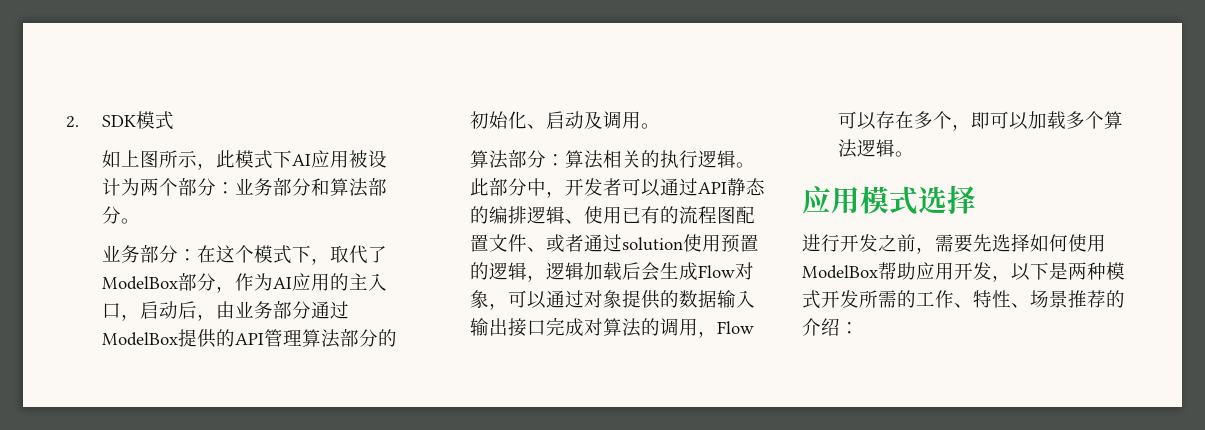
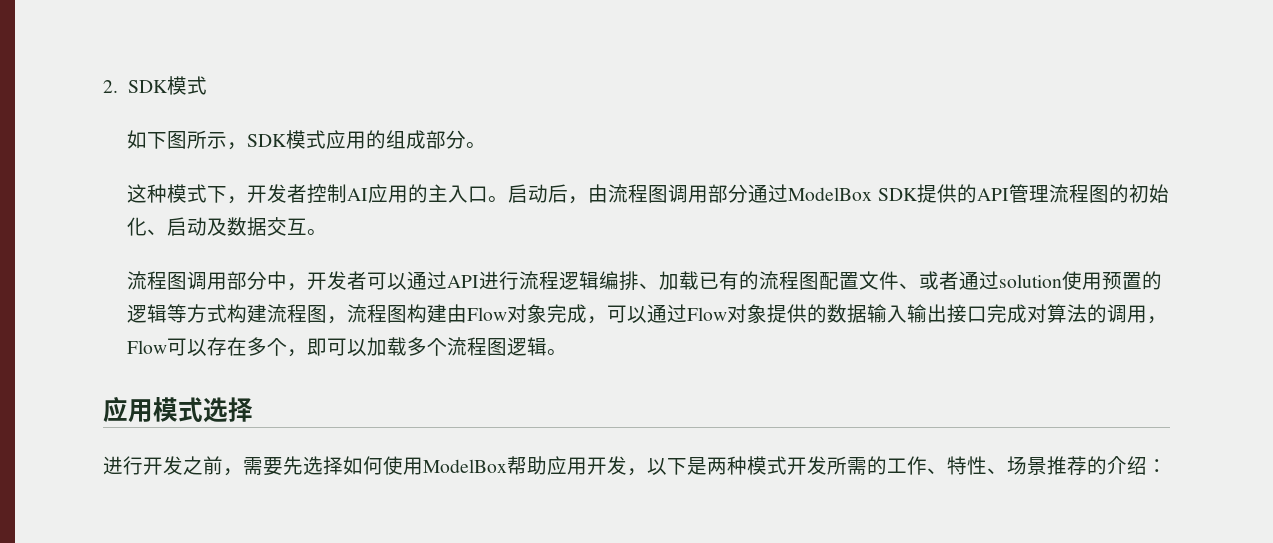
[120,150,140,167] 上 -> [147,132,168,149] 下
[215,150,387,169] [101,178,387,197] [101,206,140,224] [101,245,387,265] [101,273,273,293] 此模式下AI应用被设计为两个部分：业务部分和算法部分。 // 业务部分：在这个模式下，取代了ModelBox部分，作为 -> [247,130,487,149] [127,184,348,204] SDK模式应用的组成部分。 // 这种模式下，开发者控制
[120,314,140,321] ， -> [488,196,509,202] 。
[234,301,273,319] 业务 -> [608,184,709,203] 流程图调用
(178, 339) none -> [877,188,918,201] SDK
[301,329,378,348] 算法部分 -> [1048,184,1109,203] 流程图
[602,111,660,129] [469,150,755,169] [469,178,489,196] 调用。 // 算法部分：算法相关的执行逻辑。此 -> [227,217,328,236] [127,271,228,290] 数据交互。 // 流程图调用
[726,178,765,196] [469,206,622,224] 静态的编排逻辑、使用 -> [479,271,700,291] 进行流程逻辑编排、加载
[526,262,754,282] [469,290,489,308] ，逻辑加载后会生成Flow对象 -> [167,304,588,324] 等方式构建流程图，流程图构建由Flow对象完成
(584, 299) none -> [687,307,728,321] Flow
[1103,111,1123,129] [837,139,857,158] 算法 -> [447,337,508,356] 流程图

